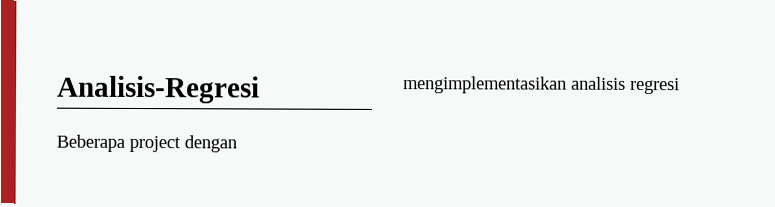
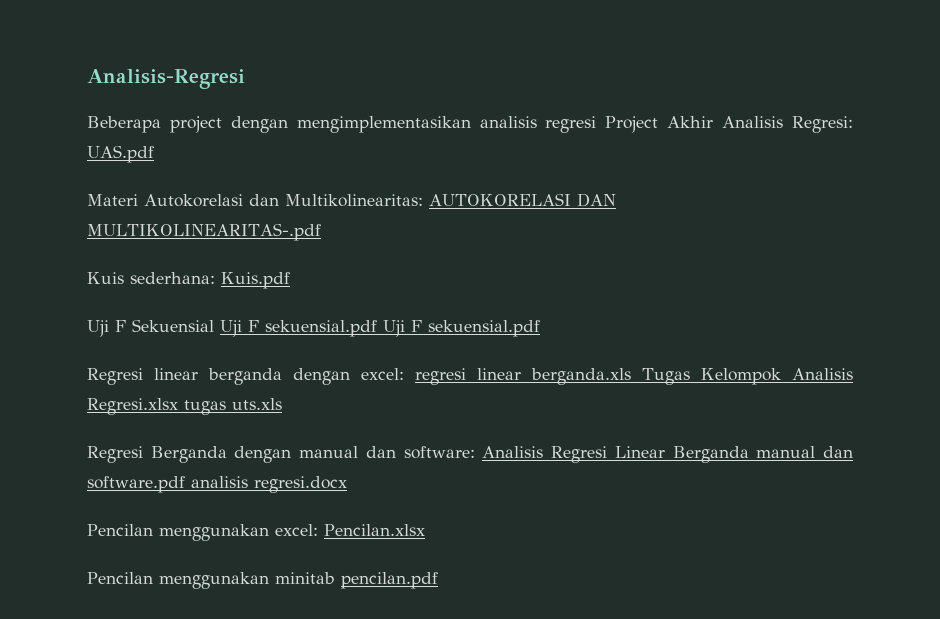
(680, 86) none -> [605,116,854,133] [87,145,154,163] [87,193,616,207] [87,223,321,241] [87,272,290,289] [87,319,540,337] [87,368,853,385] [87,398,282,415] [87,446,854,463] [87,476,347,493] [87,524,425,541] [87,572,438,589] Project Akhir Analisis Regresi: UAS.pdf // Materi Autokorelasi dan Multikolinearitas: AUTOKORELASI DAN MULTIKOLINEARITAS-.pdf // Kuis sederhana: Kuis.pdf // Uji F Sekuensial Uji F sekuensial.pdf Uji F sekuensial.pdf // Regresi linear berganda dengan excel: regresi linear berganda.xls Tugas Kelompok Analisis Regresi.xlsx tugas uts.xls // Regresi Berganda dengan manual dan software: Analisis Regresi Linear Berganda manual dan software.pdf analisis regresi.docx // Pencilan menggunakan excel: Pencilan.xlsx // Pencilan menggunakan minitab pencilan.pdf

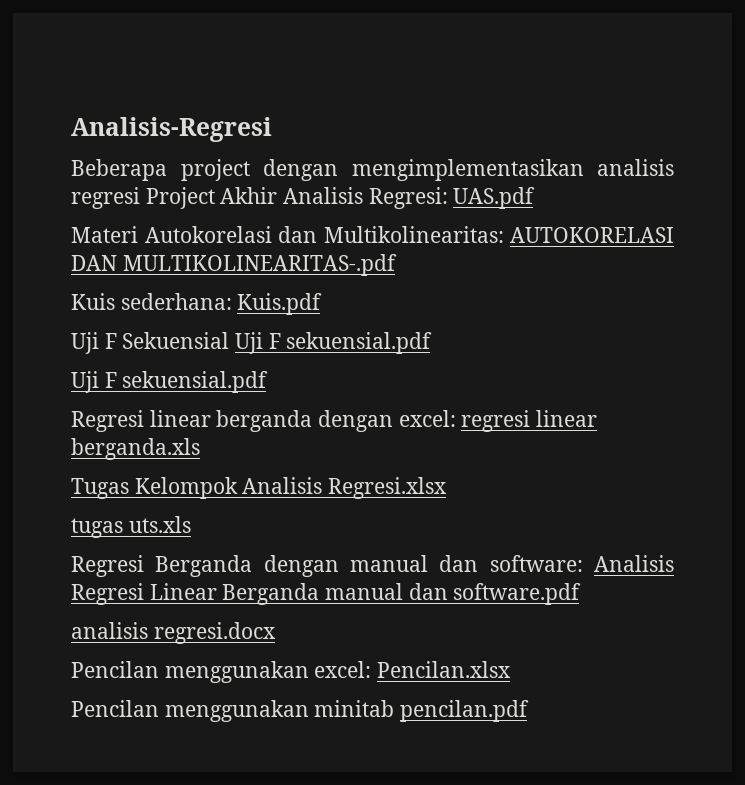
(377, 328) none -> (433, 343) //
(632, 376) none -> (200, 449) //
(178, 406) none -> (448, 488) //
(185, 484) none -> (582, 594) //

